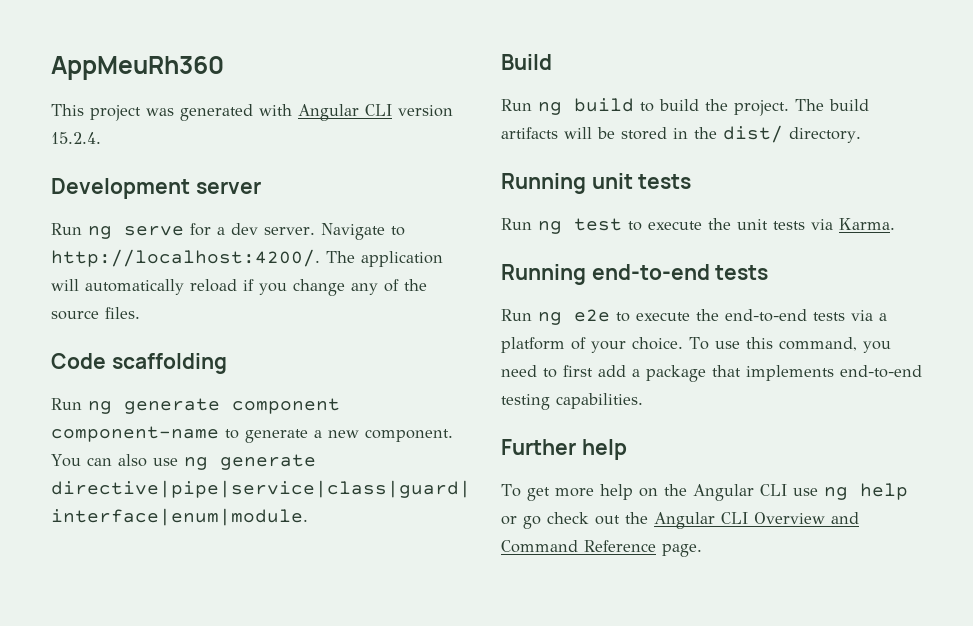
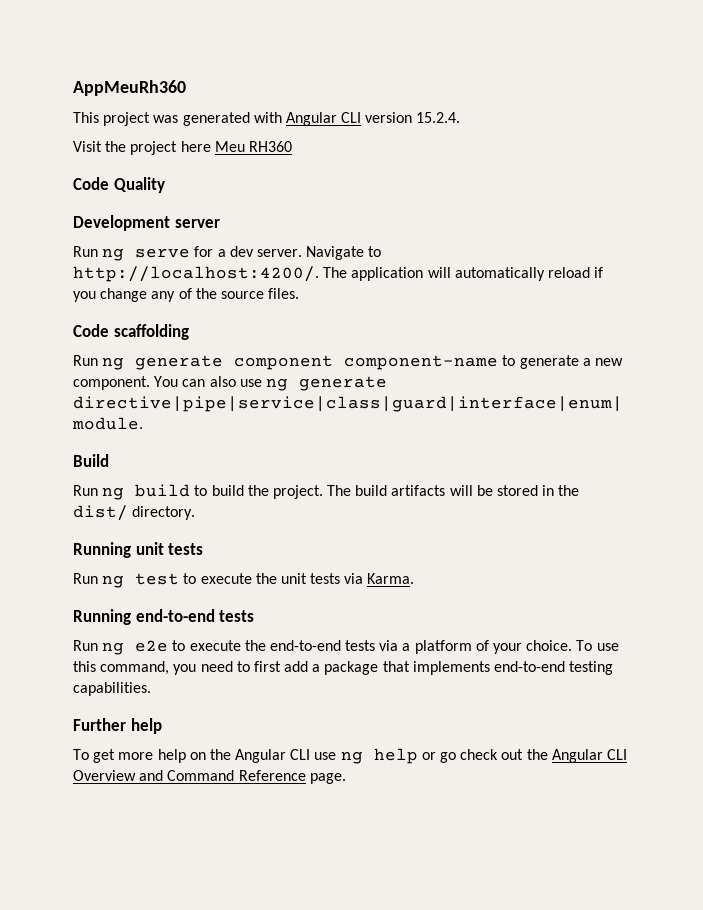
(101, 138) none -> [73,141,292,155] [73,177,165,193] // Visit the project here Meu RH360 // Code Quality

